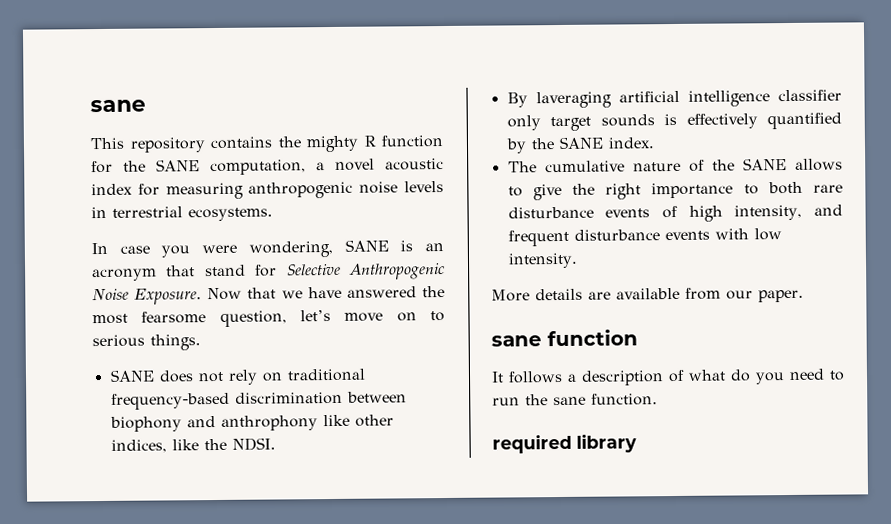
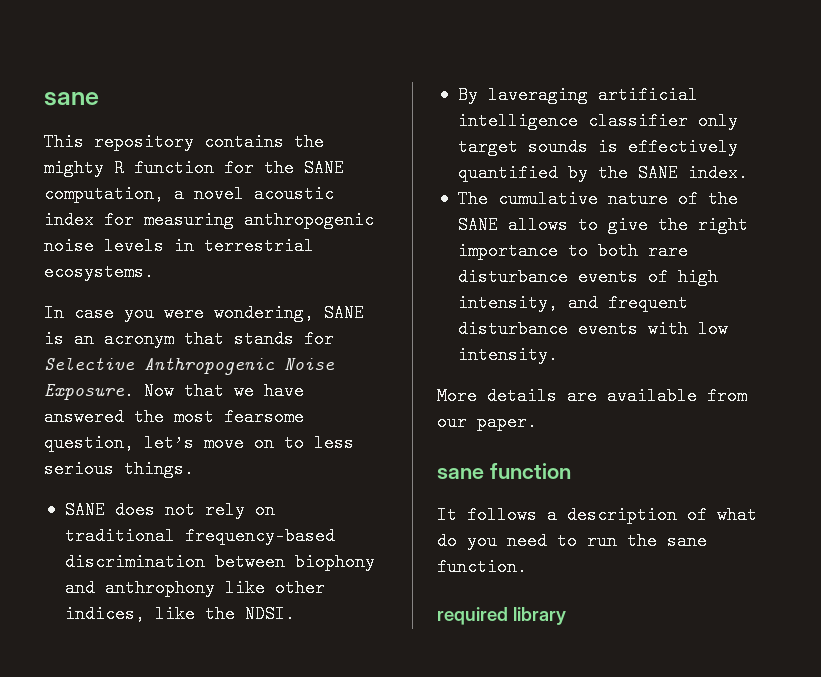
[204,264,246,277] stand -> [234,330,294,348] stands
(445, 316) none -> [314,434,354,452] less

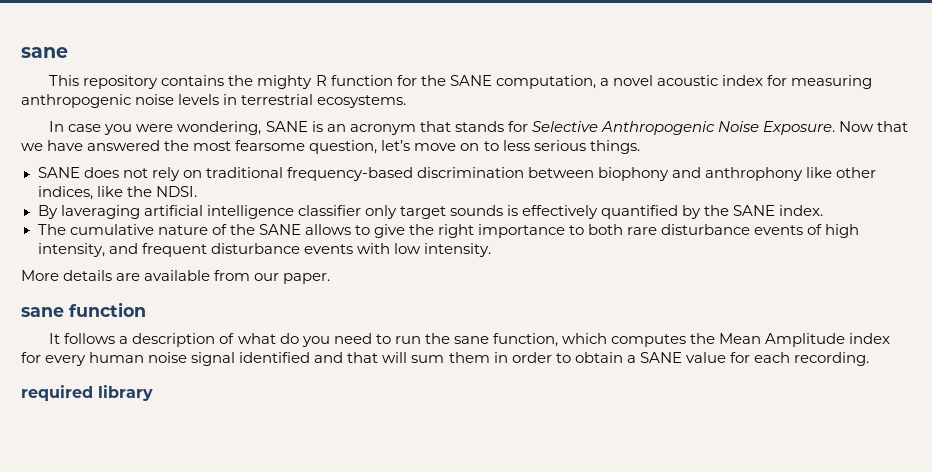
[437,558,527,576] function. -> [492,333,891,347] [21,352,869,366] function, which computes the Mean Amplitude index for every human noise signal identified and that will sum them in order to obtain a SANE value for each recording.

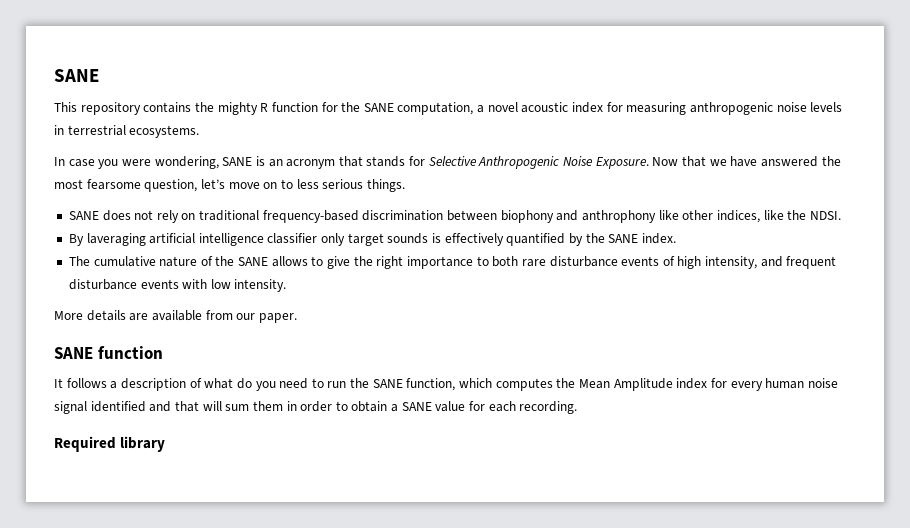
[21,47,68,58] sane -> [54,69,99,82] SANE
[21,307,64,317] sane -> [54,347,93,359] SANE
[453,336,489,344] sane -> [372,379,403,388] SANE
[21,385,93,401] required -> [54,436,116,452] Required

